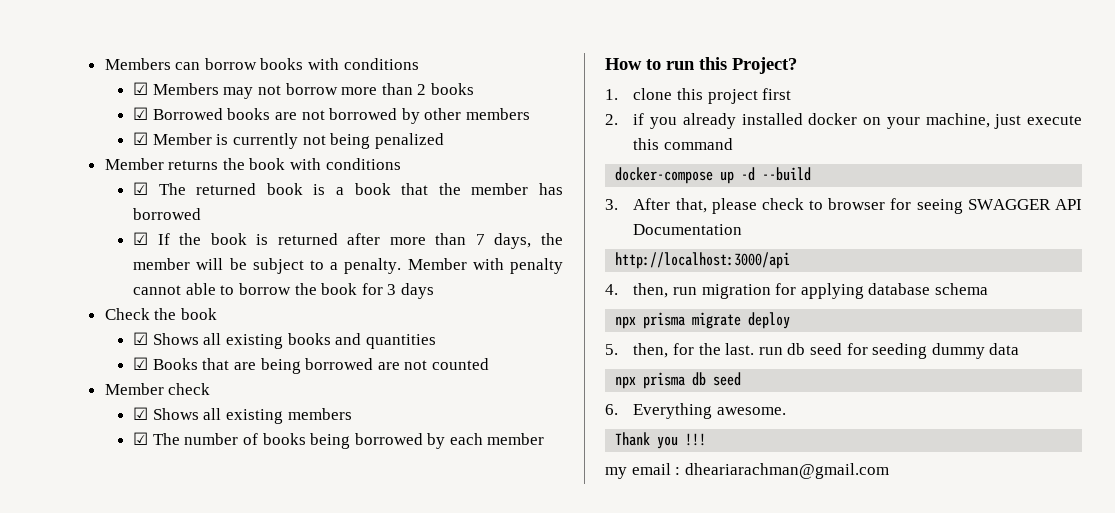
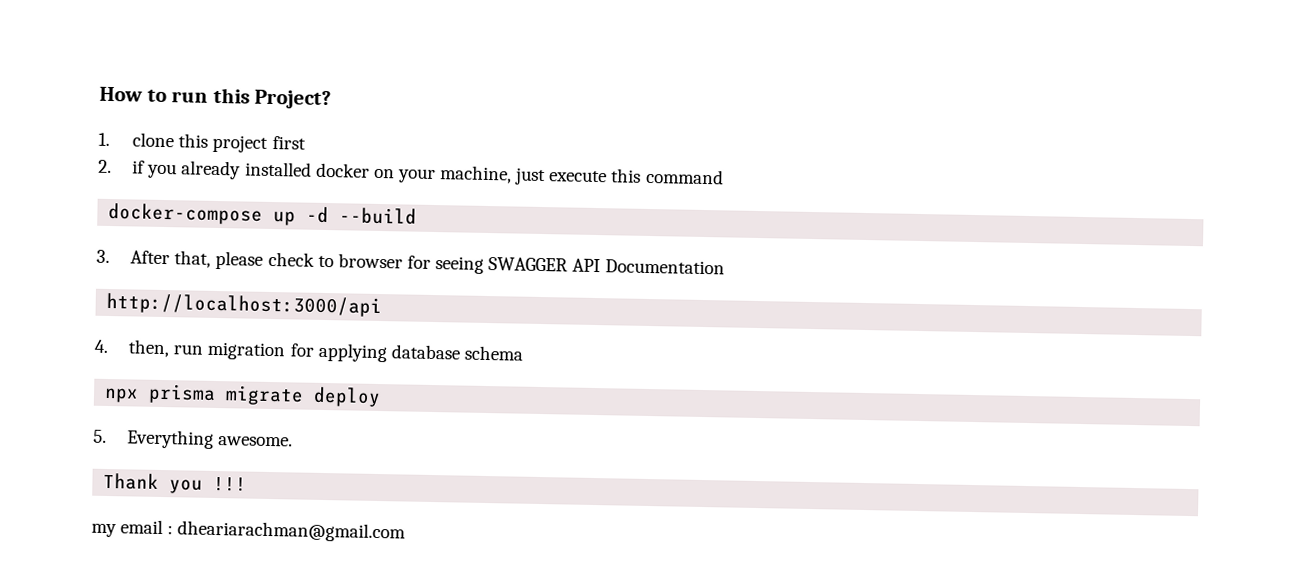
[104,58,419,70] [133,82,474,99] [133,107,530,124] [133,132,444,149] [104,158,401,170] [133,182,563,195] [133,208,202,220] [133,232,563,249] [133,258,563,274] [133,283,434,299] [104,308,217,320] [133,332,436,349] [133,357,489,374] [104,383,211,395] [133,407,352,424] [133,432,545,449] Members can borrow books with conditions // ☑ Members may not borrow more than 2 books // ☑ Borrowed books are not borrowed by other members // ☑ Member is currently not being penalized // Member returns the book with conditions // ☑ The returned book is a book that the member has borrowed // ☑ If the book is returned after more than 7 days, the member will be subject to a penalty. Member with penalty cannot able to borrow the book for 3 days // Check the book // ☑ Shows all existing books and quantities // ☑ Books that are being borrowed are not counted // Member check // ☑ Shows all existing members // ☑ The number of books being borrowed by each member // -> (99, 94) none
[633,343,1020,359] [615,372,742,389] [605,404,618,415] then, for the last. run db seed for seeding dummy data // npx prisma db seed // 6. -> (107, 436) none

